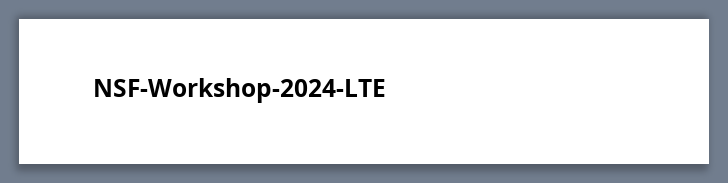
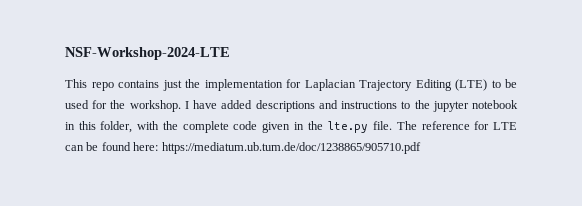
(386, 90) none -> [65,79,517,91] [65,100,518,112] [65,121,517,133] [65,142,421,154] // This repo contains just the implementation for Laplacian Trajectory Editing (LTE) to be used for the workshop. I have added descriptions and instructions to the jupyter notebook in this folder, with the complete code given in the lte.py file. The reference for LTE can be found here: https://mediatum.ub.tum.de/doc/1238865/905710.pdf

